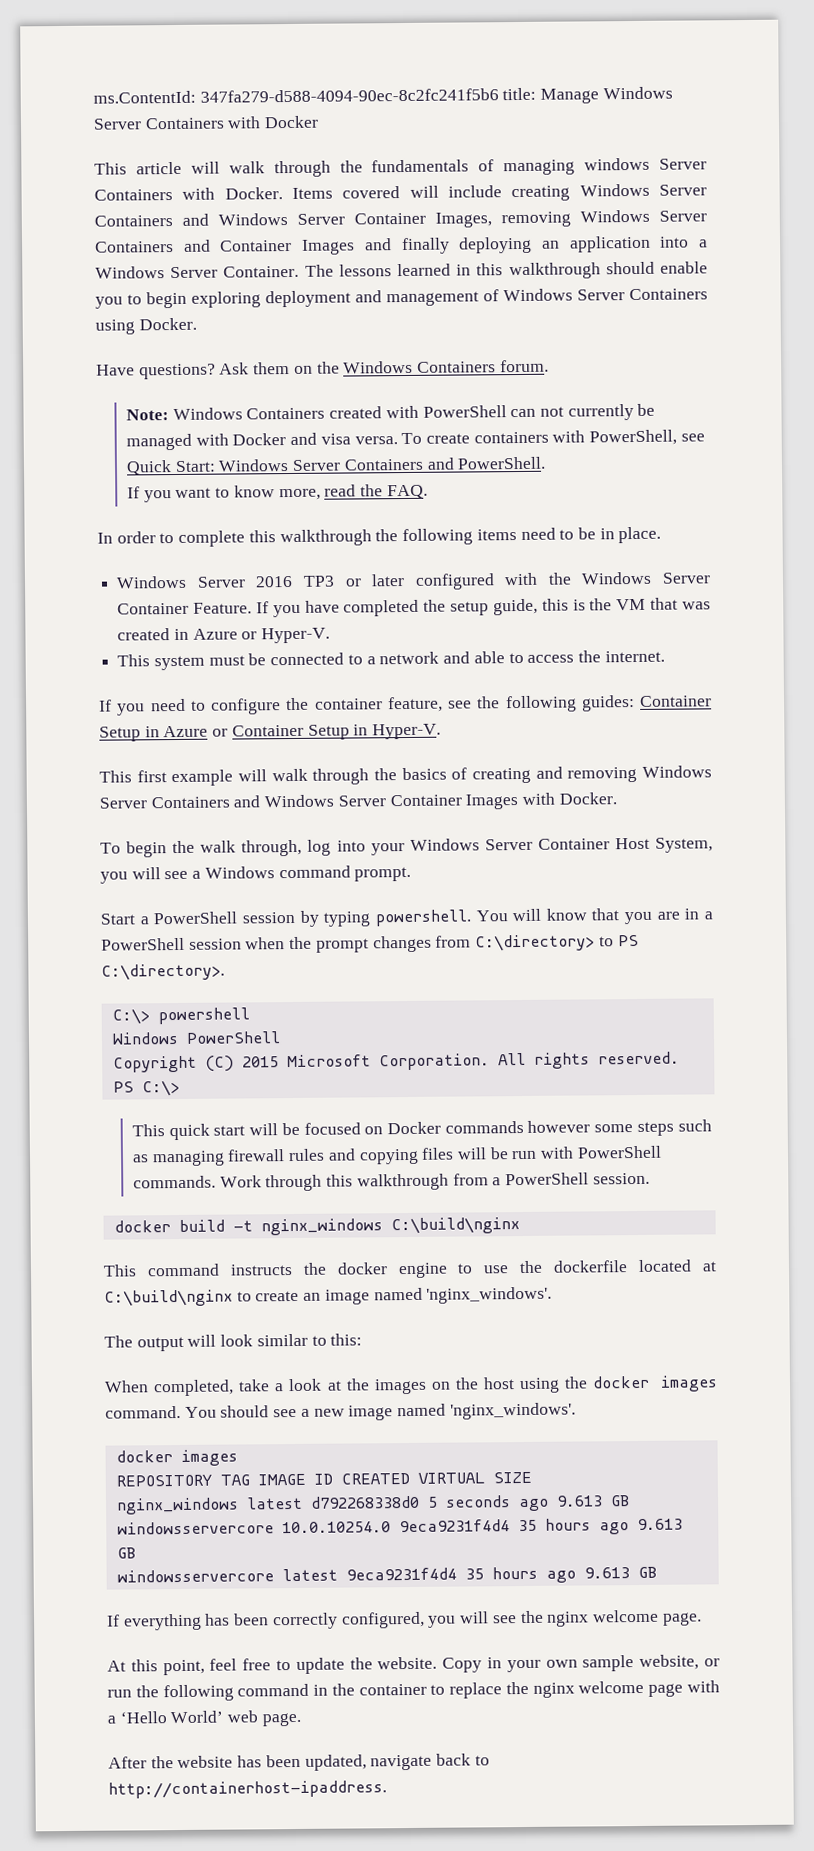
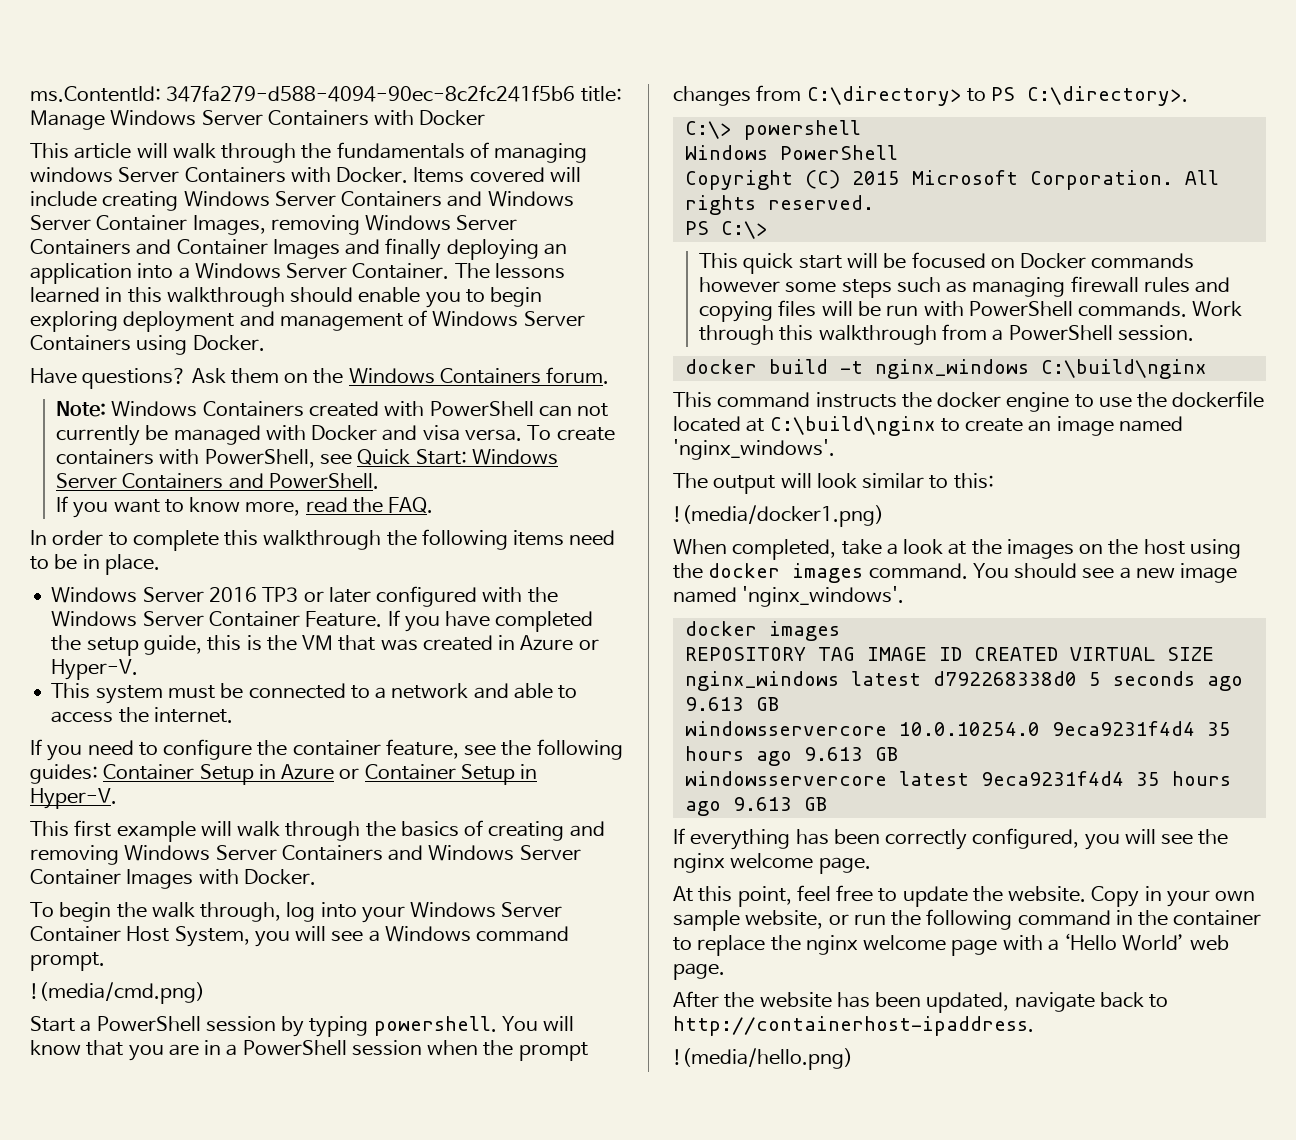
(412, 874) none -> [30,982,205,1004] // !(media/cmd.png)
(363, 1339) none -> [673,505,884,527] // !(media/docker1.png)
(387, 1789) none -> [673,1048,853,1070] // !(media/hello.png)

